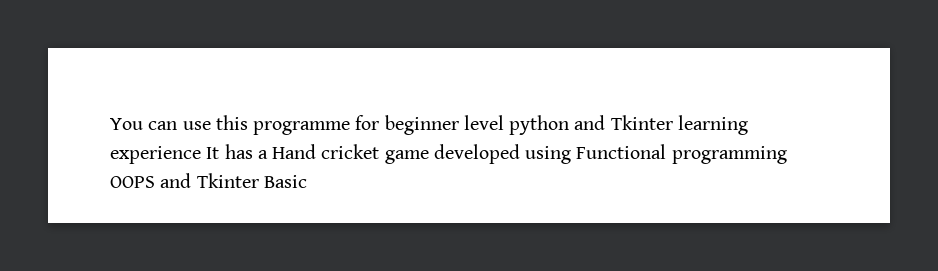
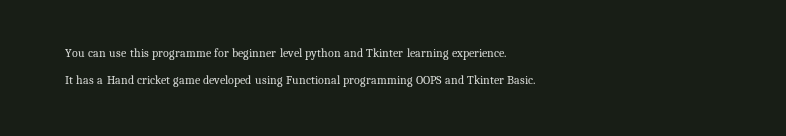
[110,146,201,164] experience -> [451,49,506,60] experience. //
[263,175,307,188] Basic -> [507,76,536,84] Basic.

